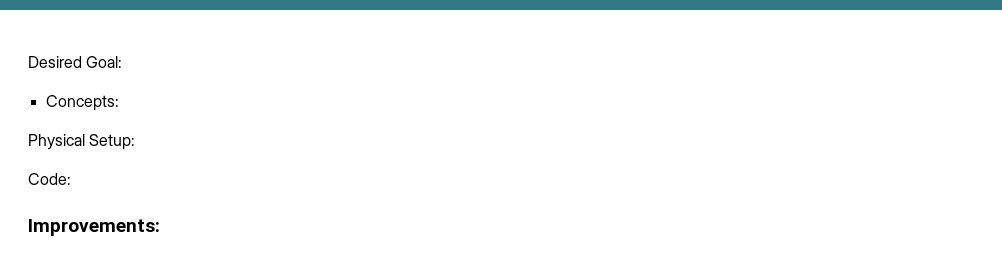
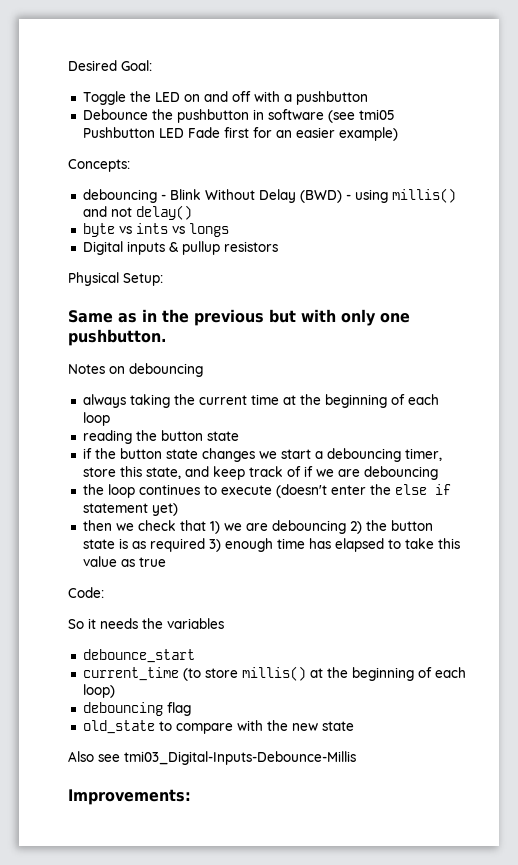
[45,95,119,111] [28,134,136,150] [28,173,71,185] Concepts: // Physical Setup: // Code: -> [82,91,368,105] [82,109,395,123] [82,127,398,141] [68,159,130,172] [82,188,456,203] [82,205,192,220] [82,223,229,237] [82,241,278,255] [68,272,163,286] [68,309,410,326] [68,329,166,346] [68,363,203,377] [82,394,439,408] [82,412,110,426] [82,430,239,444] [82,448,442,462] [82,466,438,480] [82,484,451,498] [82,503,178,516] [82,520,433,534] [82,538,460,552] [82,556,166,567] [68,587,104,598] [68,618,224,629] [82,649,195,663] [82,666,466,681] [82,684,115,698] [82,702,191,716] [82,720,354,734] [68,751,356,765] Toggle the LED on and off with a pushbutton // Debounce the pushbutton in software (see tmi05 Pushbutton LED Fade first for an easier example) // Concepts: // debouncing - Blink Without Delay (BWD) - using millis() and not delay() // byte vs ints vs longs // Digital inputs & pullup resistors // Physical Setup: // Same as in the previous but with only one pushbutton. // Notes on debouncing // always taking the current time at the beginning of each loop // reading the button state // if the button state changes we start a debouncing timer, store this state, and keep track of if we are debouncing // the loop continues to execute (doesn't enter the else if statement yet) // then we check that 1) we are debouncing 2) the button state is as required 3) enough time has elapsed to take this value as true // Code: // So it needs the variables // debounce_start // current_time (to store millis() at the beginning of each loop) // debouncing flag // old_state to compare with the new state // Also see tmi03_Digital-Inputs-Debounce-Millis

